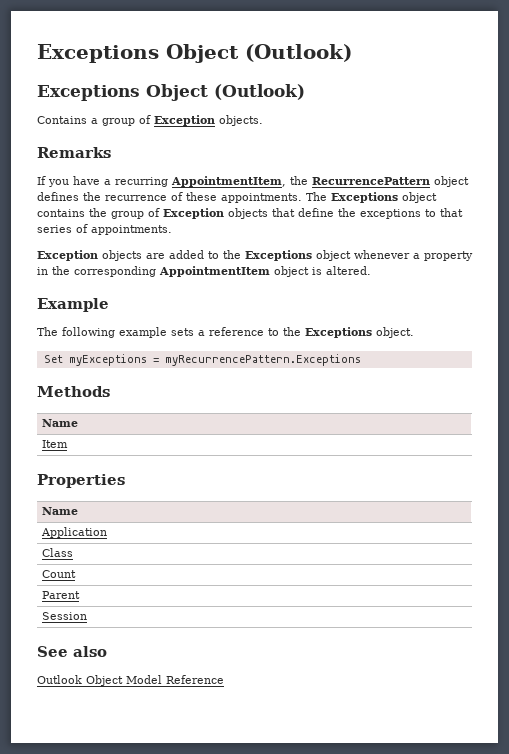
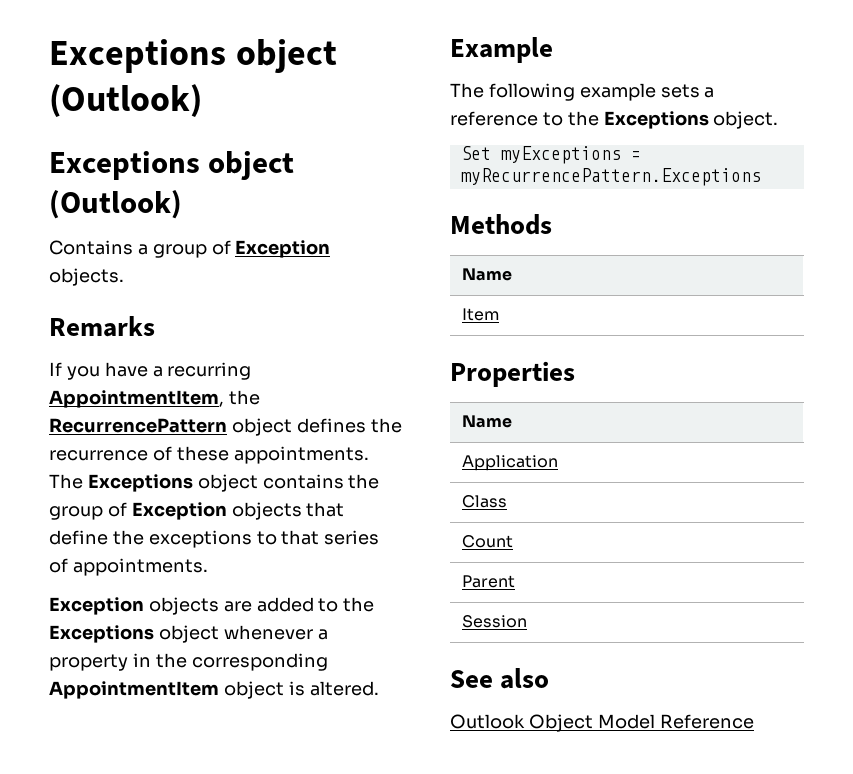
[37,44,239,63] Exceptions Object -> [49,39,337,73] Exceptions object
[146,84,208,101] Object -> [208,151,295,180] object

